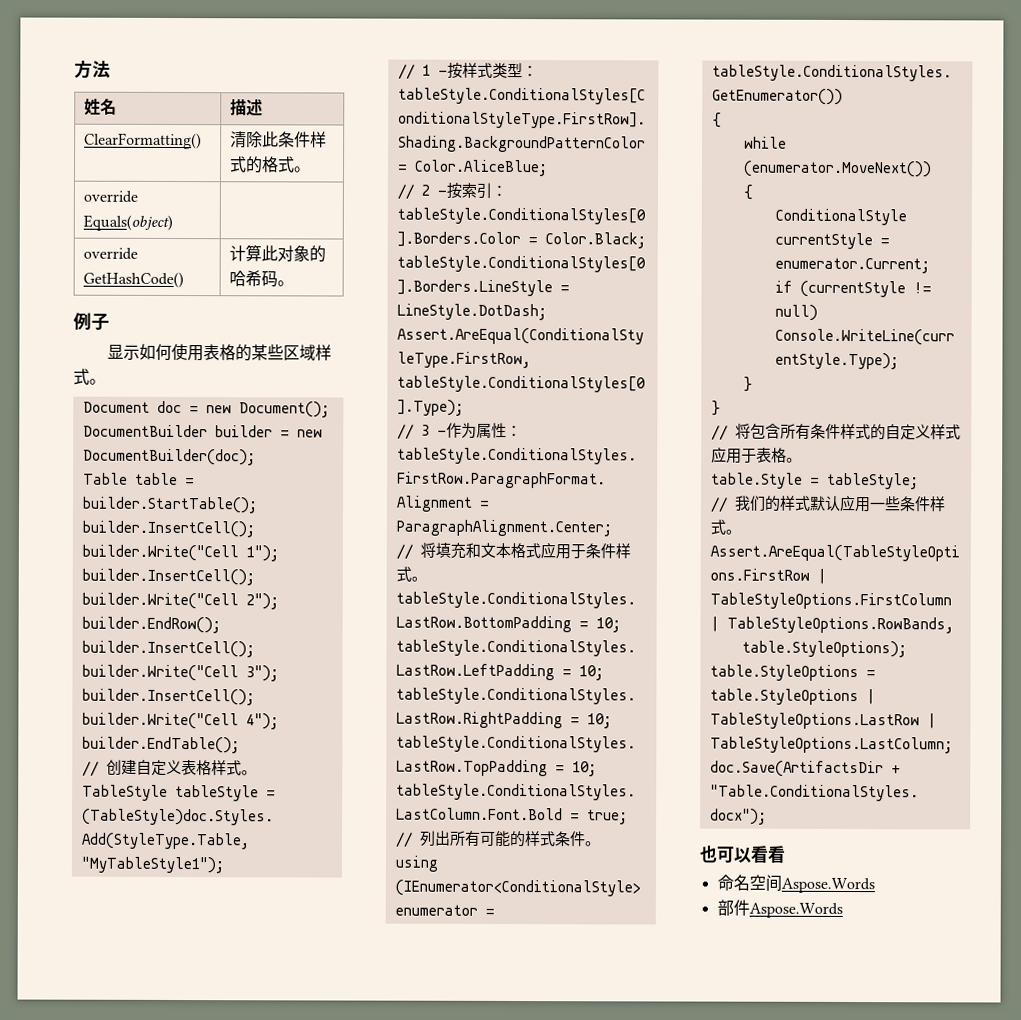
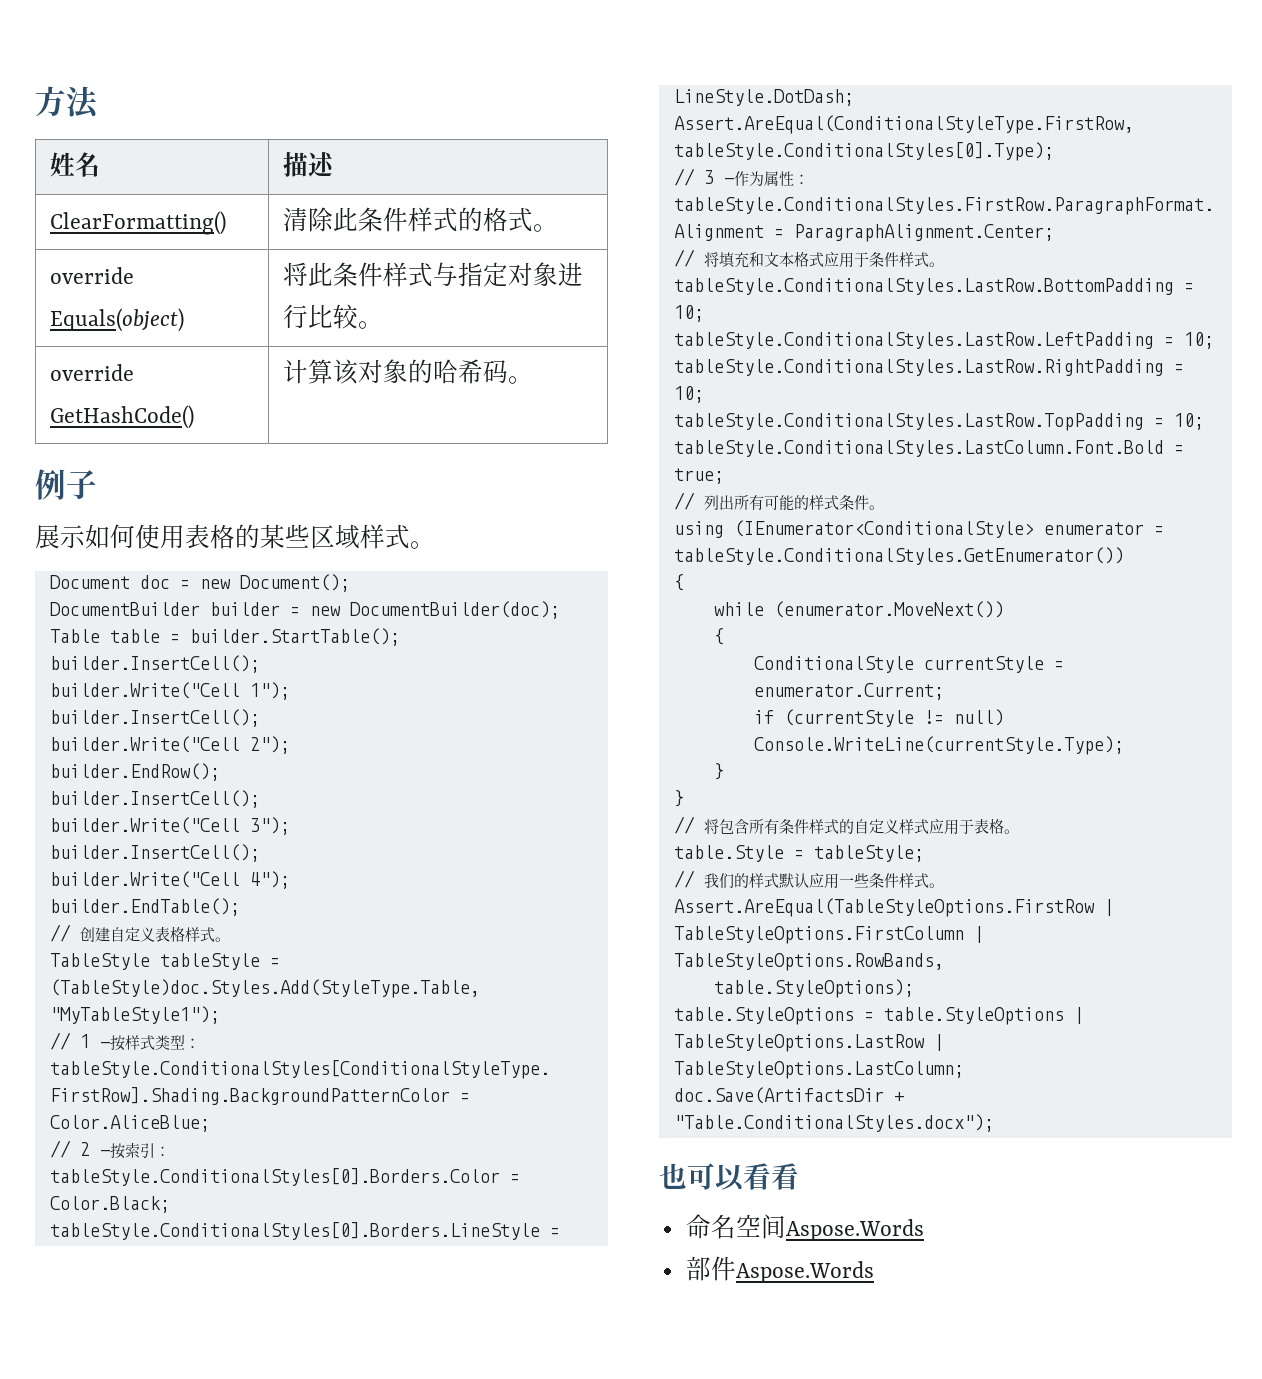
(174, 222) none -> [282,262,583,287] [282,304,383,329] 将此条件样式与指定对象进行比较。
[261,245,279,262] 此 -> [332,359,358,385] 该
[107,344,125,359] 显 -> [35,525,60,549] 展

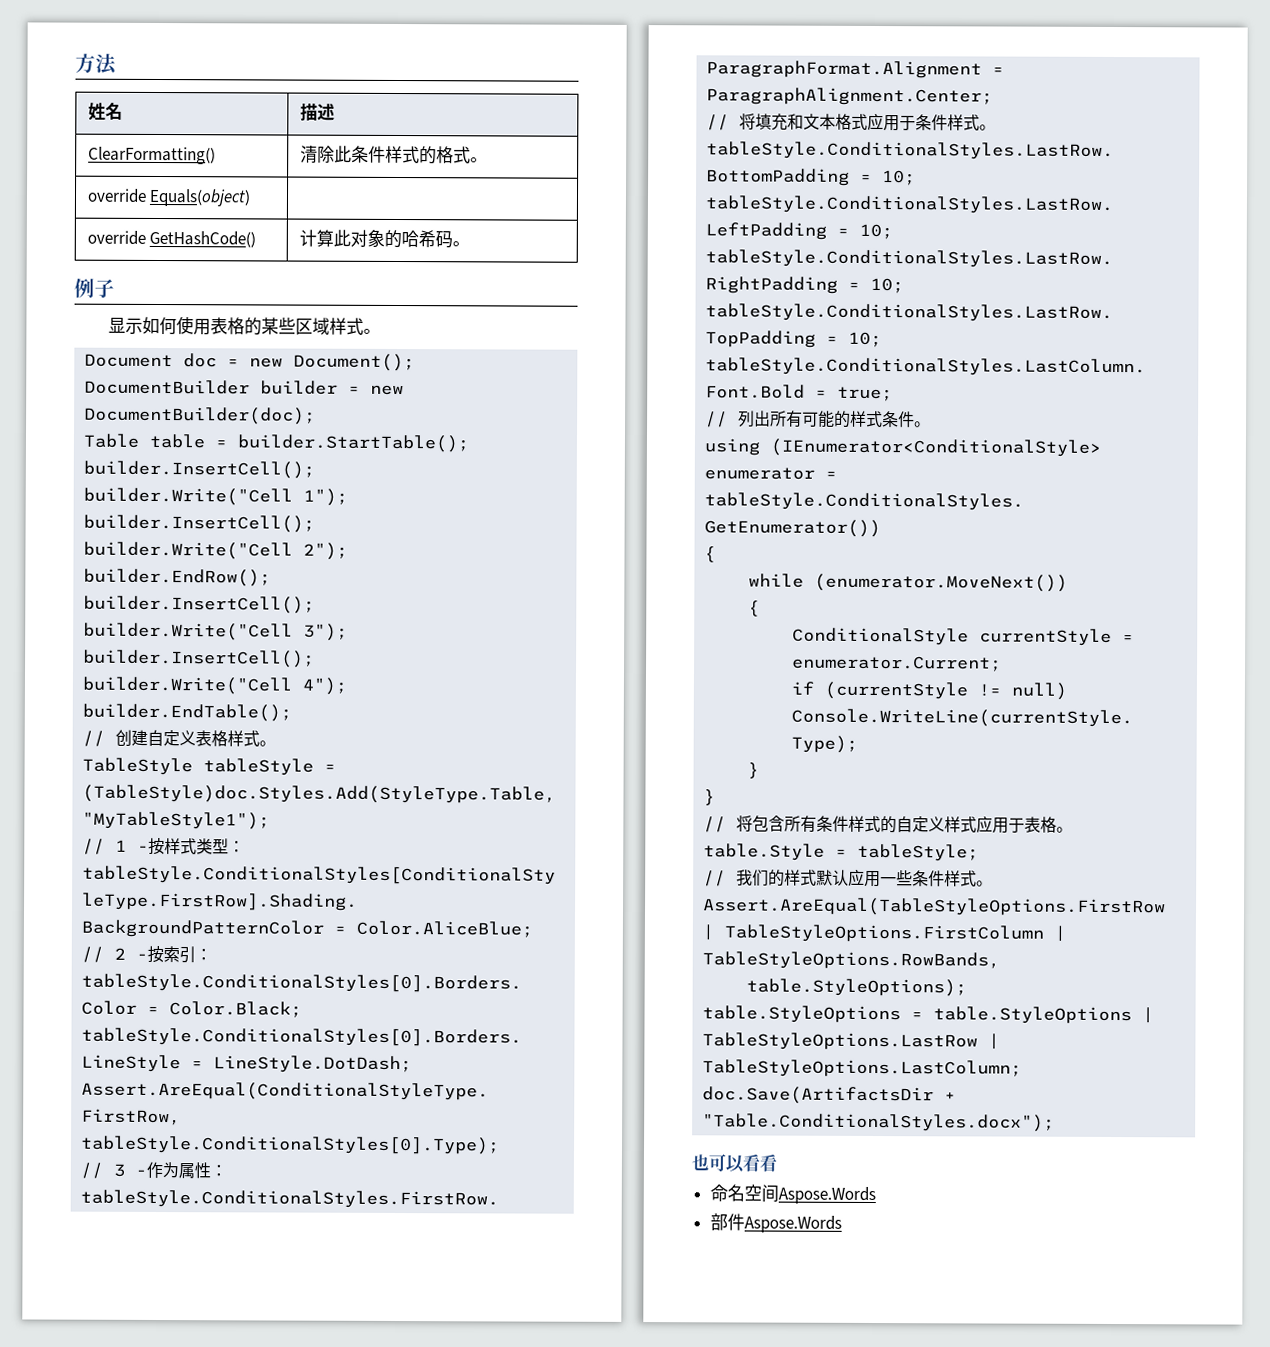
[282,262,583,287] [282,304,383,329] 将此条件样式与指定对象进行比较。 -> (252, 197) none
[332,359,358,385] 该 -> [332,229,351,247] 此
[35,525,60,549] 展 -> [107,317,126,333] 显

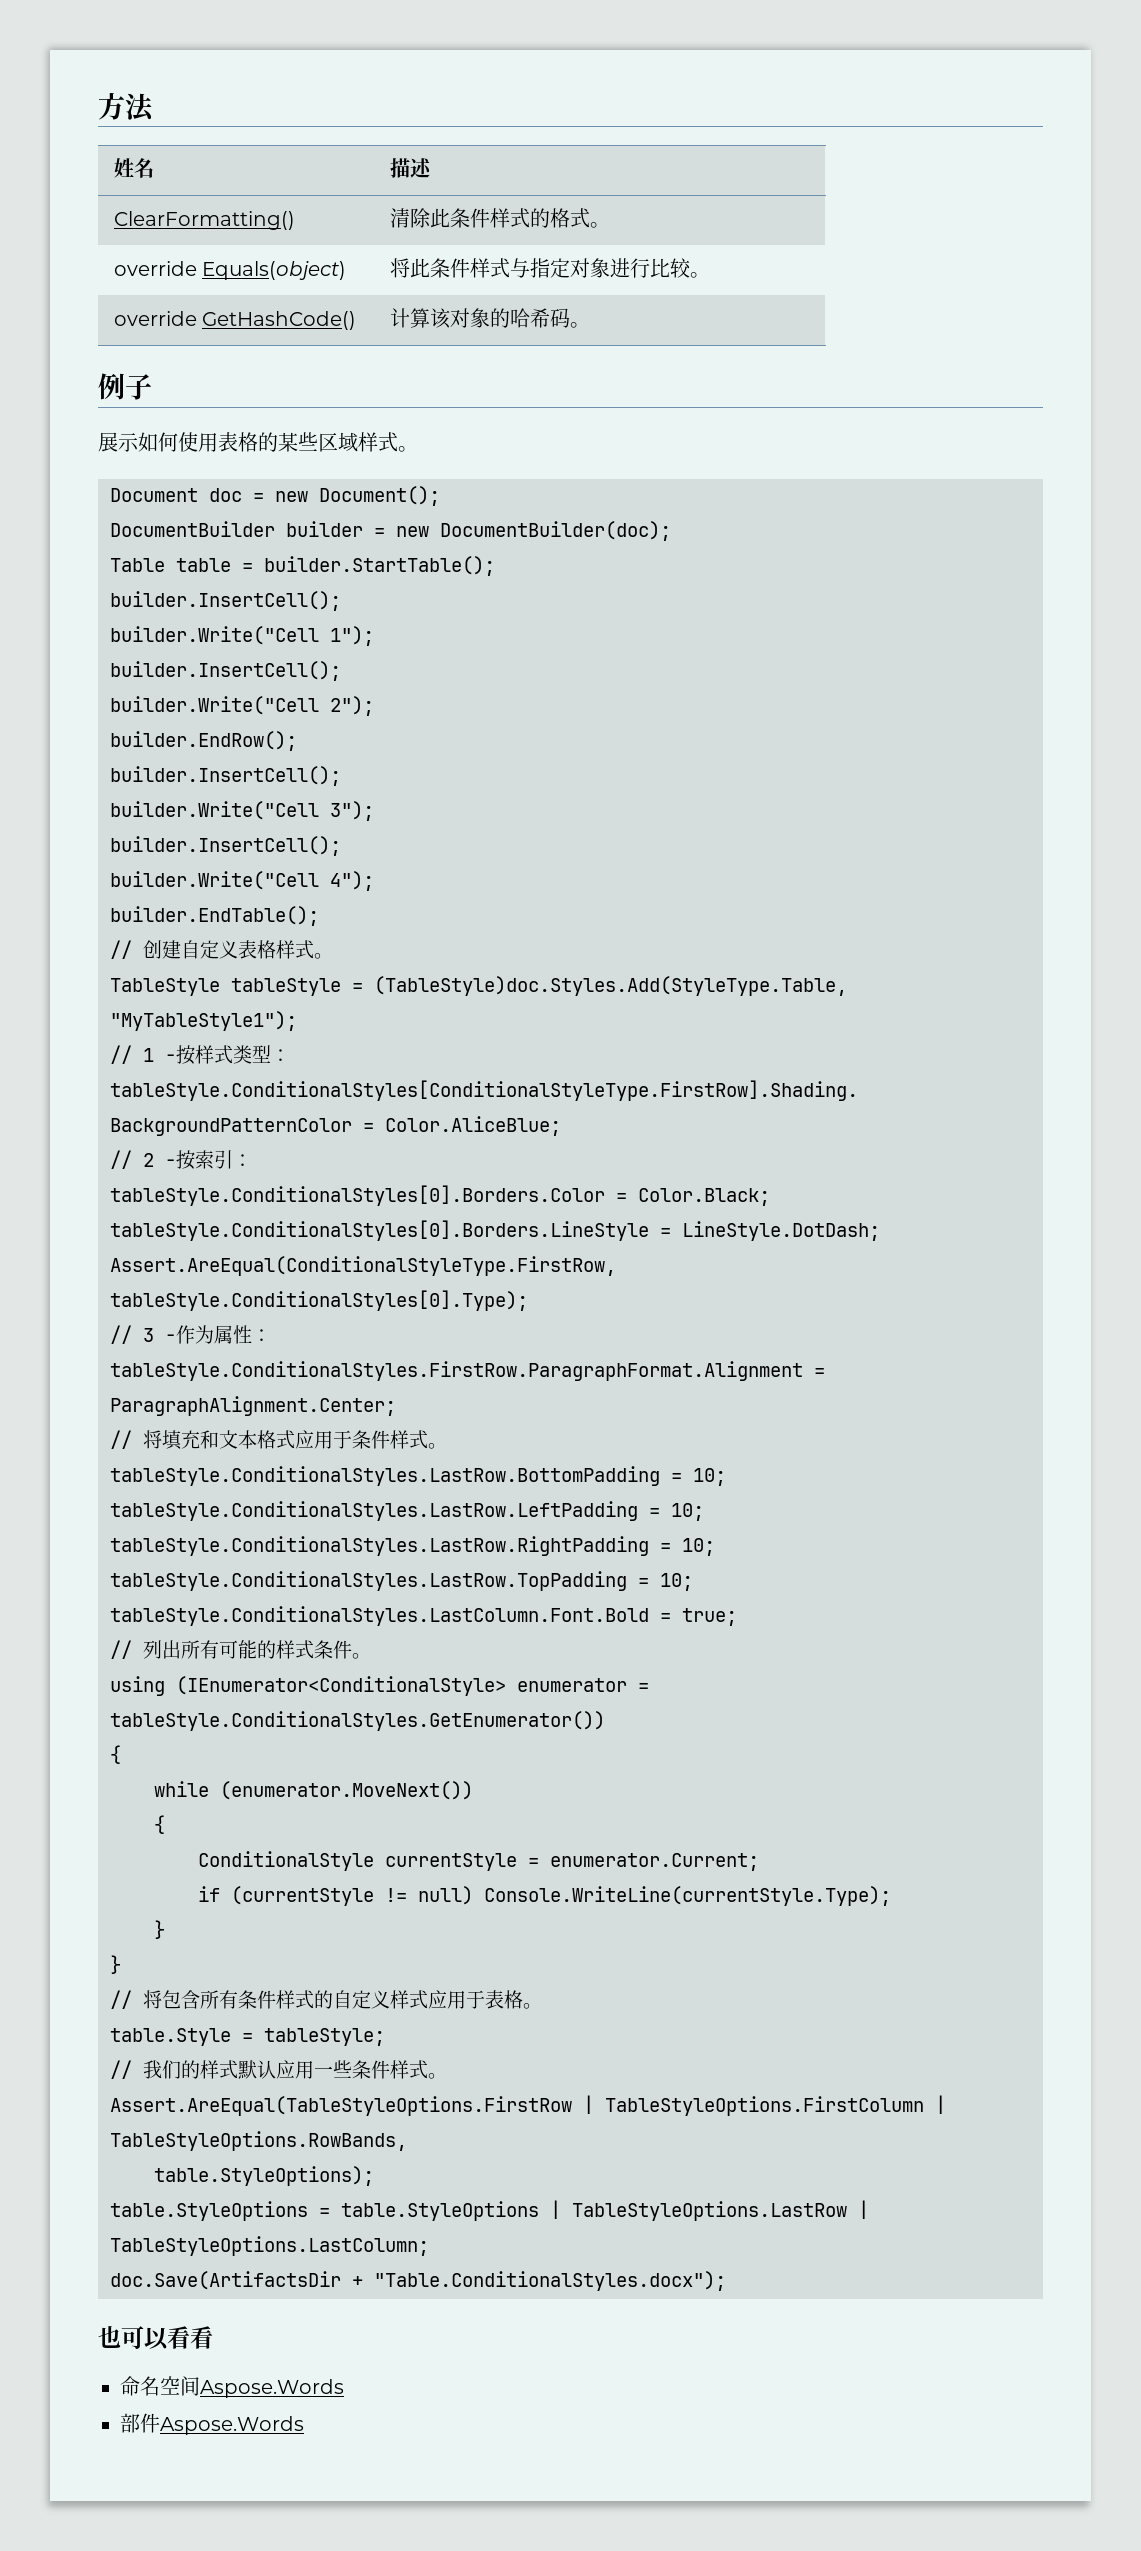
(252, 197) none -> [389,258,710,278] 将此条件样式与指定对象进行比较。
[332,229,351,247] 此 -> [429,308,451,329] 该
[107,317,126,333] 显 -> [98,432,118,452] 展

